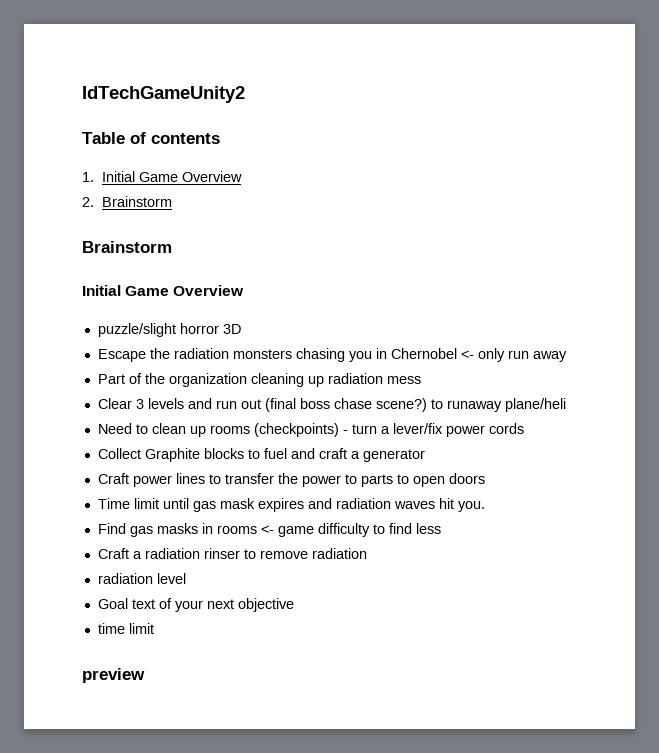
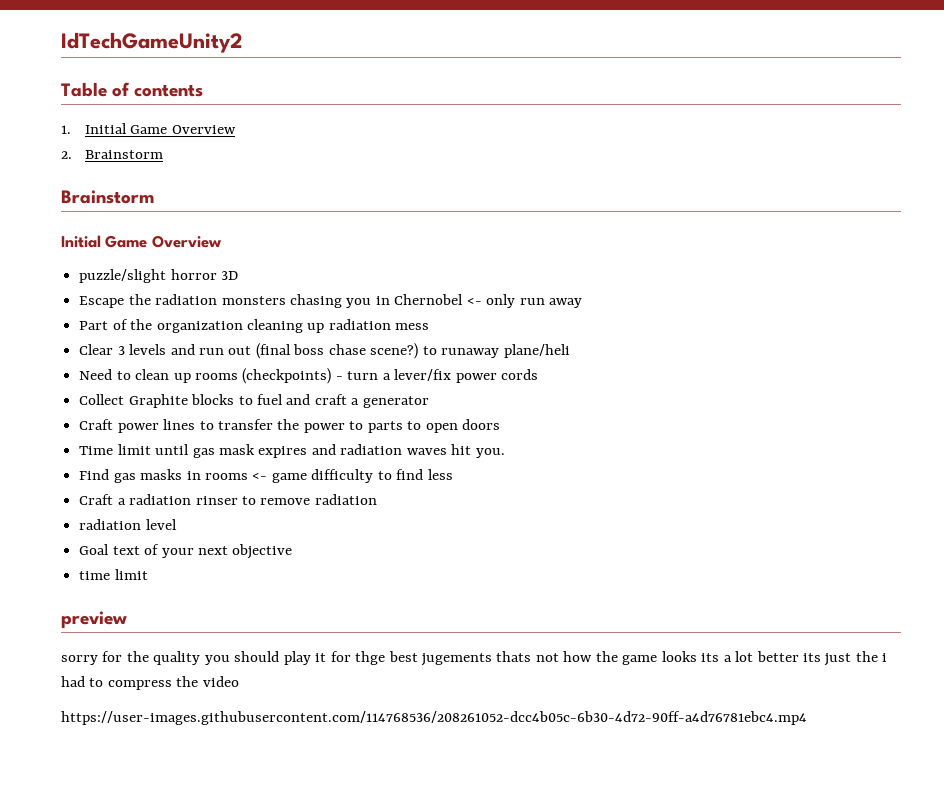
(145, 675) none -> [61,651,888,666] [61,676,239,690] [61,711,807,725] // sorry for the quality you should play it for thge best jugements thats not how the game looks its a lot better its just the i had to compress the video // https://user-images.githubusercontent.com/114768536/208261052-dcc4b05c-6b30-4d72-90ff-a4d76781ebc4.mp4

